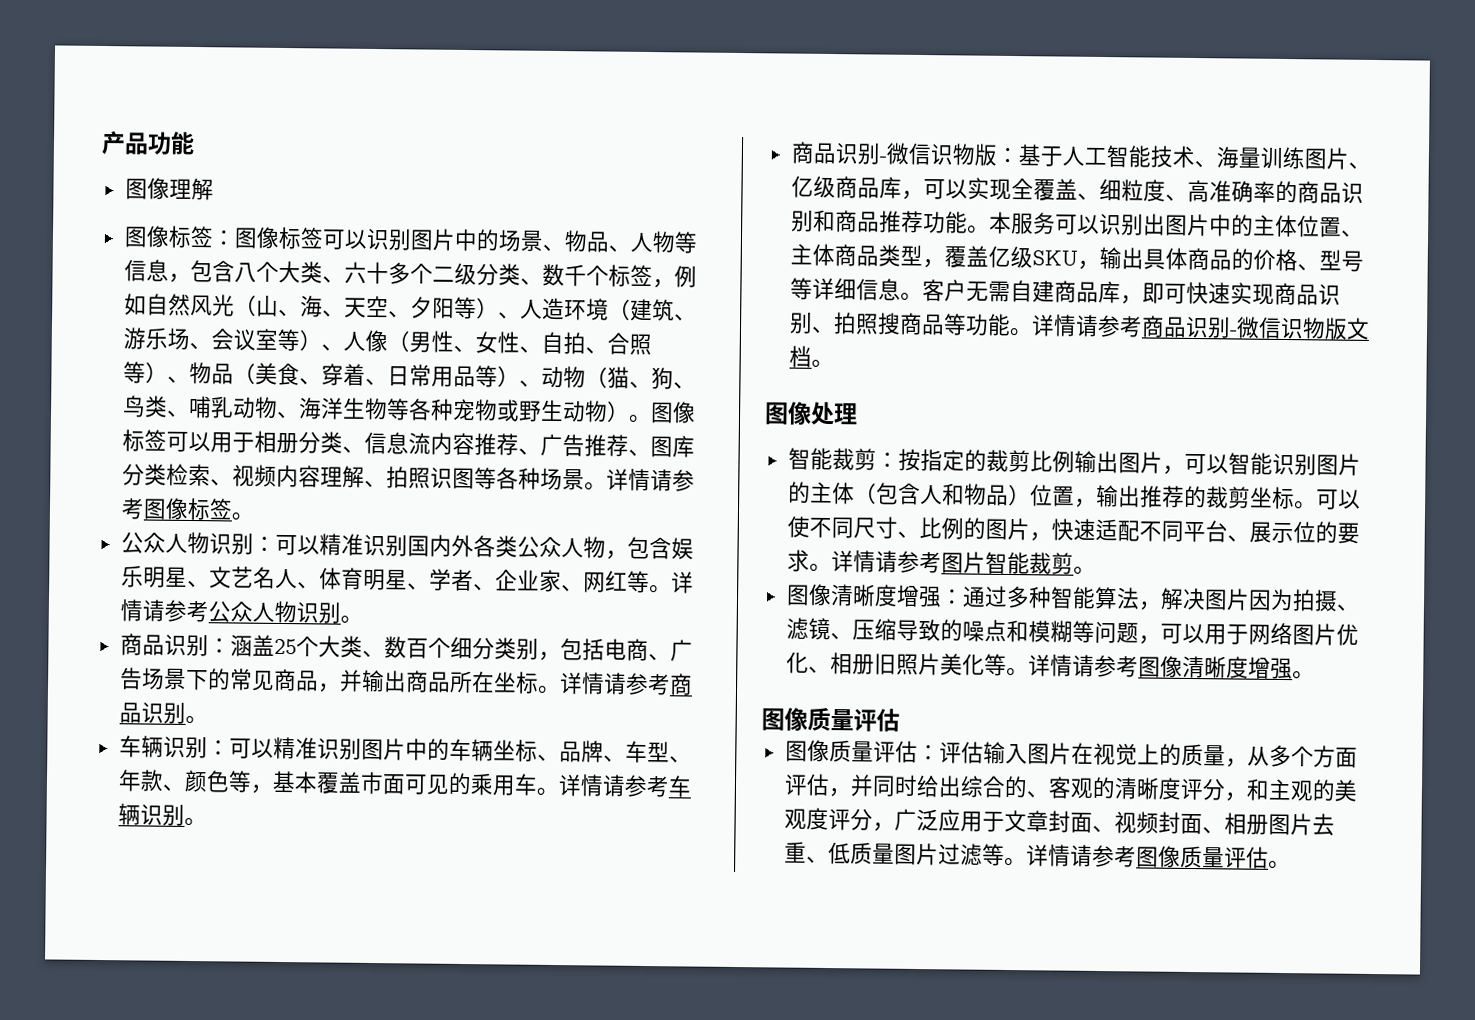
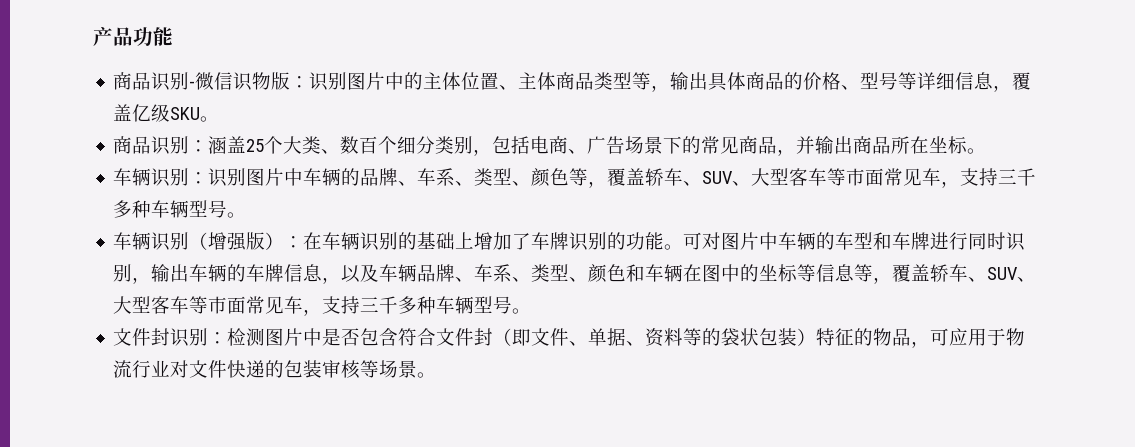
[124,177,214,201] [123,225,698,254] [123,259,697,289] [123,293,697,322] [122,327,652,356] [122,361,696,390] [121,395,696,424] [121,429,695,458] [121,463,695,492] [120,497,254,521] [120,531,694,560] [120,565,694,594] [119,599,341,624] 图像理解 // 图像标签：图像标签可以识别图片中的场景、物品、人物等信息，包含八个大类、六十多个二级分类、数千个标签，例如自然风光（山、海、天空、夕阳等）、人造环境（建筑、游乐场、会议室等）、人像（男性、女性、自拍、合照等）、物品（美食、穿着、日常用品等）、动物（猫、狗、鸟类、哺乳动物、海洋生物等各种宠物或野生动物）。图像标签可以用于相册分类、信息流内容推荐、广告推荐、图库分类检索、视频内容理解、拍照识图等各种场景。详情请参考图像标签。 // 公众人物识别：可以精准识别国内外各类公众人物，包含娱乐明星、文艺名人、体育明星、学者、企业家、网红等。详情请参考公众人物识别 -> [113,72,1032,92] [113,104,201,122] 商品识别-微信识物版：识别图片中的主体位置、主体商品类型等，输出具体商品的价格、型号等详细信息，覆盖亿级SKU
[558,672,693,696] [118,701,208,725] [118,735,692,764] [117,769,692,798] [117,803,207,827] [790,141,1371,170] [790,175,1364,204] [790,209,1364,238] [789,243,1364,272] [789,277,1341,306] [788,311,1370,340] [788,345,834,369] [764,401,858,426] [787,447,1361,476] [787,481,1361,510] [786,515,1360,544] [786,549,1096,575] [785,583,1360,612] [785,617,1359,646] [785,651,1315,680] [761,707,900,732] [784,739,1358,768] [783,773,1358,802] [783,807,1335,836] [783,841,1269,869] 详情请参考商品识别。 // 车辆识别：可以精准识别图片中的车辆坐标、品牌、车型、年款、颜色等，基本覆盖市面可见的乘用车。详情请参考车辆识别。 // 商品识别-微信识物版：基于人工智能技术、海量训练图片、亿级商品库，可以实现全覆盖、细粒度、高准确率的商品识别和商品推荐功能。本服务可以识别出图片中的主体位置、主体商品类型，覆盖亿级SKU，输出具体商品的价格、型号等详细信息。客户无需自建商品库，即可快速实现商品识别、拍照搜商品等功能。详情请参考商品识别-微信识物版文档。 // 图像处理 // 智能裁剪：按指定的裁剪比例输出图片，可以智能识别图片的主体（包含人和物品）位置，输出推荐的裁剪坐标。可以使不同尺寸、比例的图片，快速适配不同平台、展示位的要求。详情请参考图片智能裁剪。 // 图像清晰度增强：通过多种智能算法，解决图片因为拍摄、滤镜、压缩导致的噪点和模糊等问题，可以用于网络图片优化、相册旧照片美化等。详情请参考图像清晰度增强。 // 图像质量评估 // 图像质量评估：评估输入图片在视觉上的质量，从多个方面评估，并同时给出综合的、客观的清晰度评分，和主观的美观度评分，广泛应用于文章封面、视频封面、相册图片去重、低质量图片过滤等。详情请参考图像质量评估 -> [113,168,1037,188] [113,200,247,218] [113,232,1026,251] [113,264,1037,284] [113,296,532,316] [113,328,1026,348] [113,360,418,379] // 车辆识别：识别图片中车辆的品牌、车系、类型、颜色等，覆盖轿车、SUV、大型客车等市面常见车，支持三千多种车辆型号。 // 车辆识别（增强版）：在车辆识别的基础上增加了车牌识别的功能。可对图片中车辆的车型和车牌进行同时识别，输出车辆的车牌信息，以及车辆品牌、车系、类型、颜色和车辆在图中的坐标等信息等，覆盖轿车、SUV、大型客车等市面常见车，支持三千多种车辆型号。 // 文件封识别：检测图片中是否包含符合文件封（即文件、单据、资料等的袋状包装）特征的物品，可应用于物流行业对文件快递的包装审核等场景

